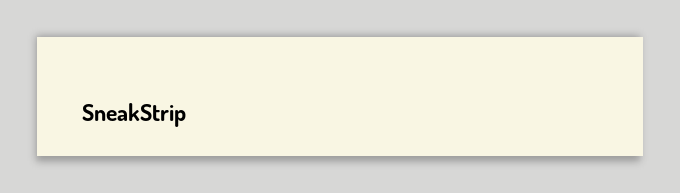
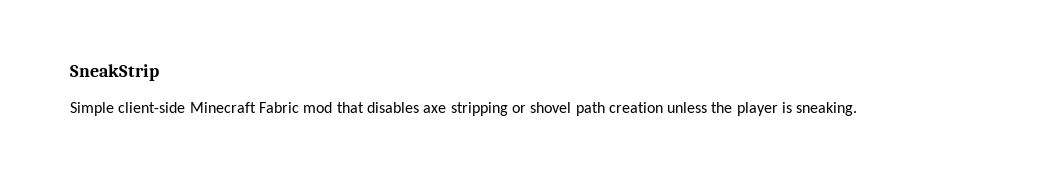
(186, 115) none -> [70,102,858,116] // Simple client-side Minecraft Fabric mod that disables axe stripping or shovel path creation unless the player is sneaking.

